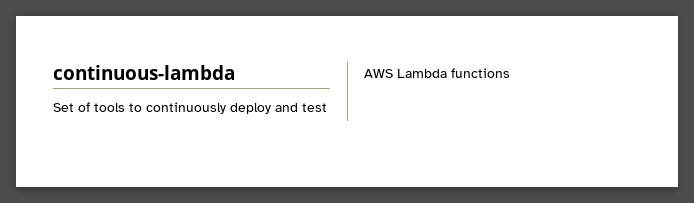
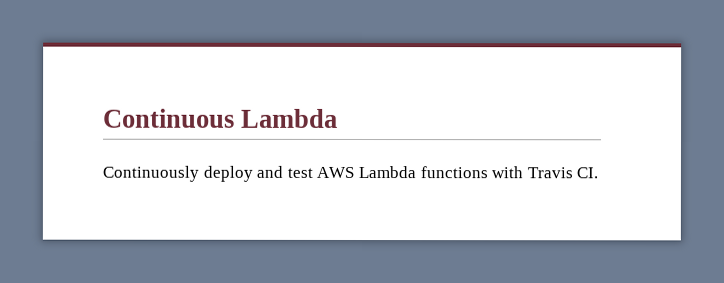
[53,65,235,80] [53,102,226,114] continuous-lambda // Set of tools to continuously -> [103,108,339,128] [102,165,199,182] Continuous Lambda // Continuously
(510, 73) none -> [491,166,599,179] with Travis CI.

